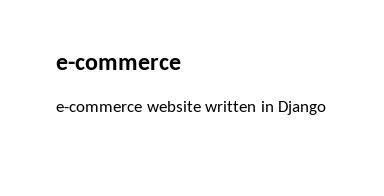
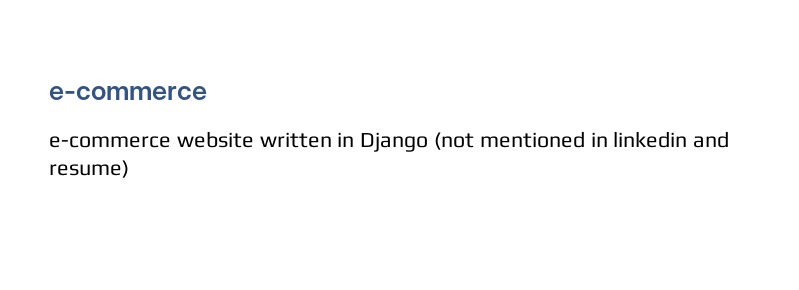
(327, 108) none -> [434,131,730,150] [49,160,129,178] (not mentioned in linkedin and resume)

